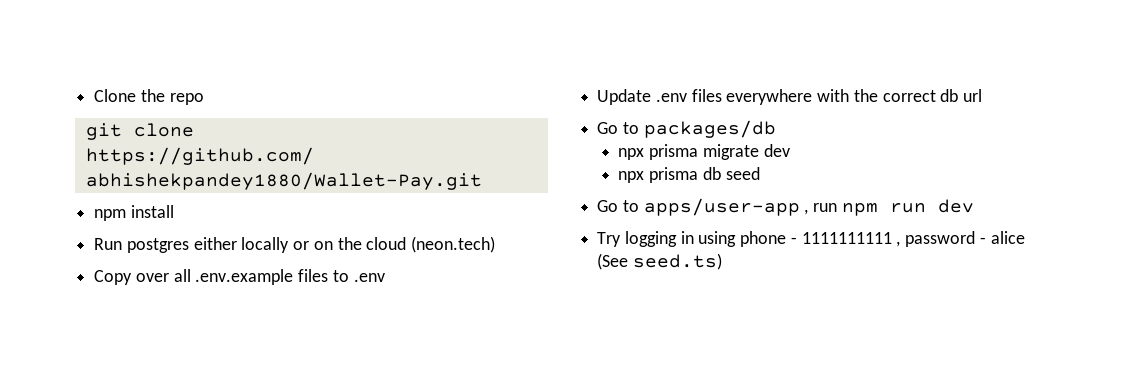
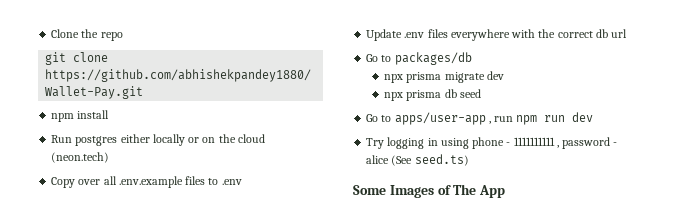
(722, 261) none -> [353,184,506,198] // Some Images of The App

